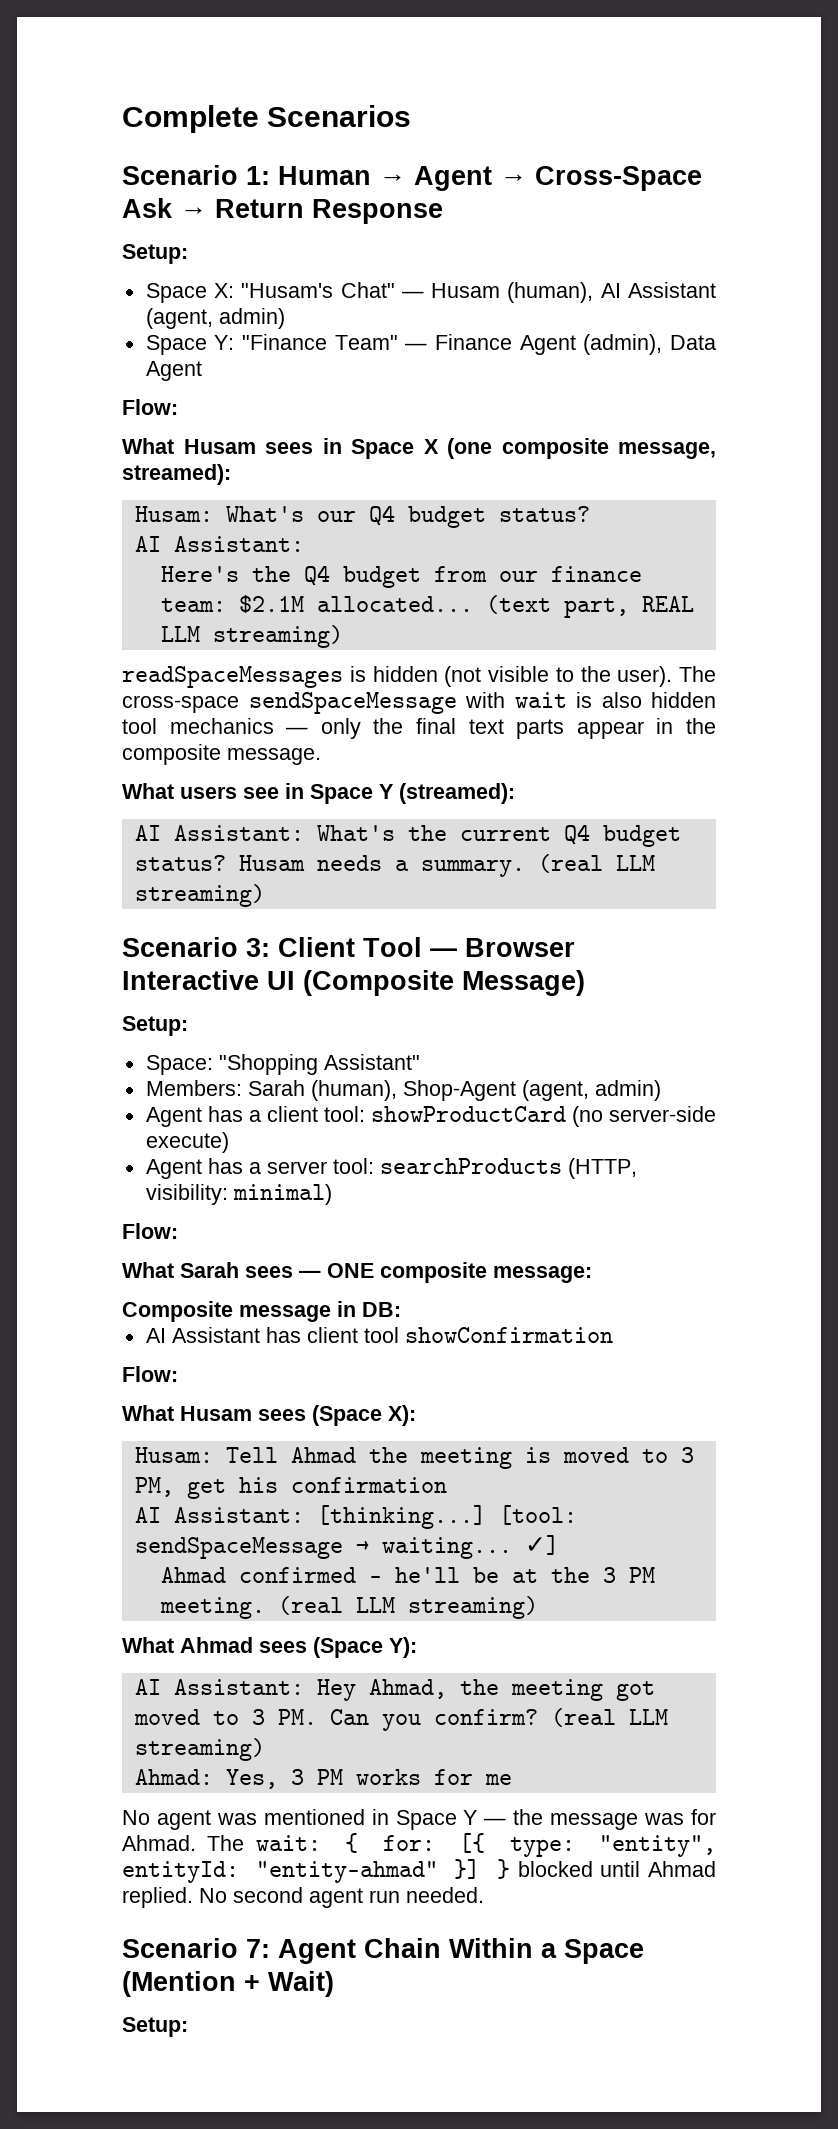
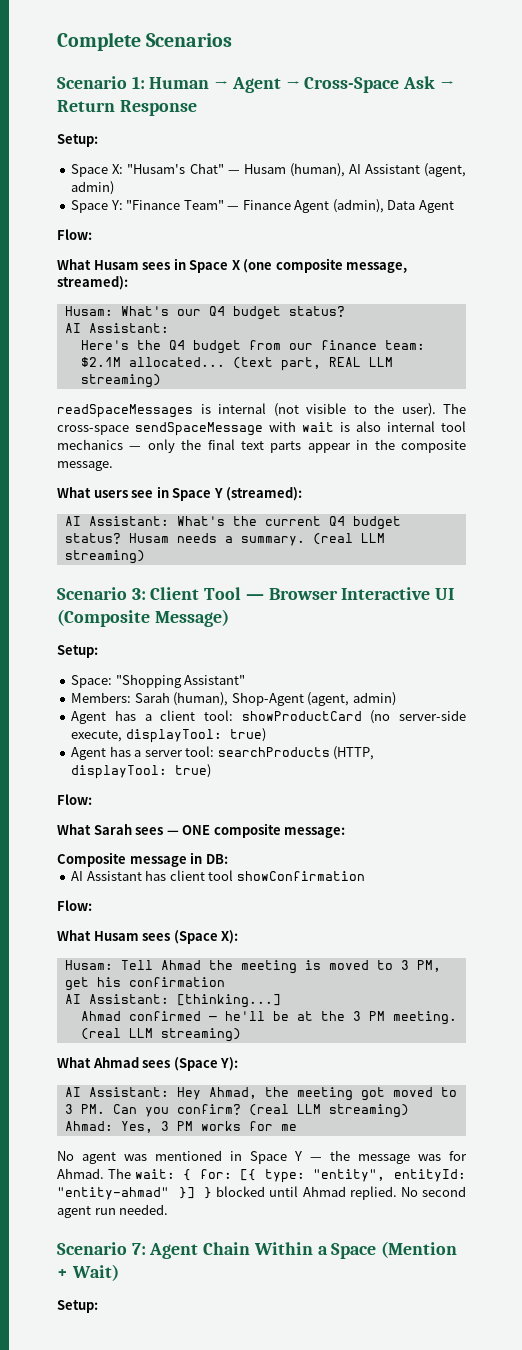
[372,666,438,682] hidden -> [218,403,266,414] internal
[651,692,716,708] hidden -> [387,421,435,432] internal
[145,1132,229,1153] execute) -> [71,728,266,743] execute, displayTool: true)
[145,1184,332,1205] visibility: minimal) -> [71,764,212,779] displayTool: true)
[498,1505,577,1525] [134,1535,559,1559] [tool: sendSpaceMessage → waiting... ✓] -> (281, 1001) none

